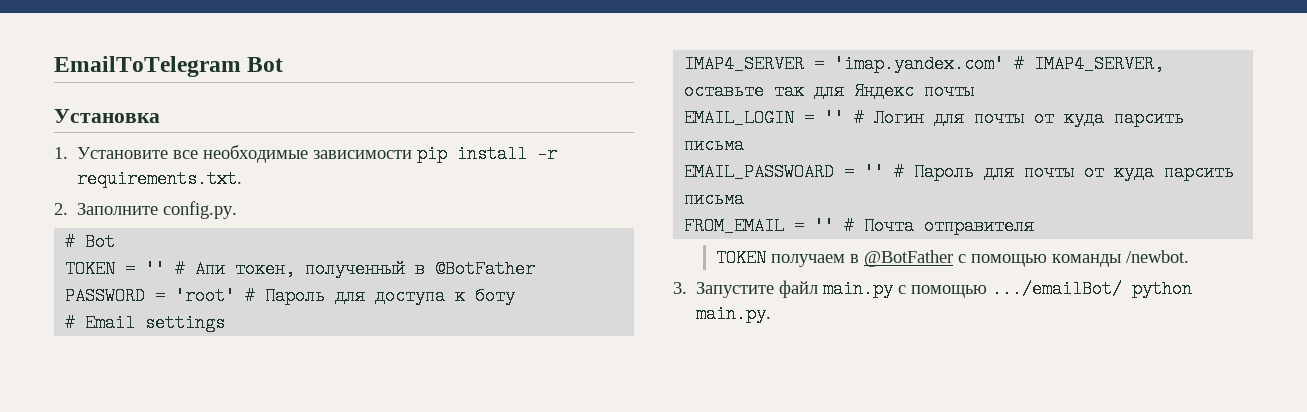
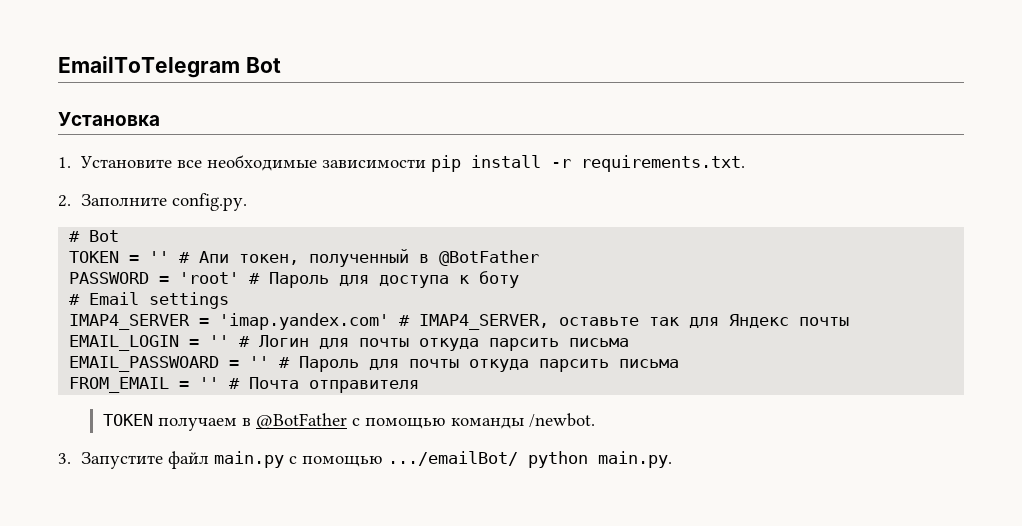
[1034,110,1105,127] от куда -> [419,338,480,351] откуда
[1084,164,1155,181] от куда -> [469,359,530,372] откуда

